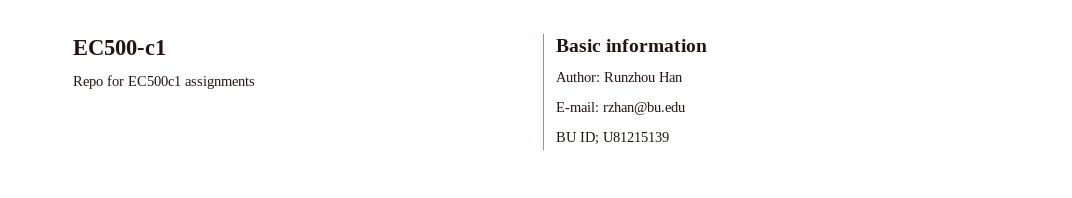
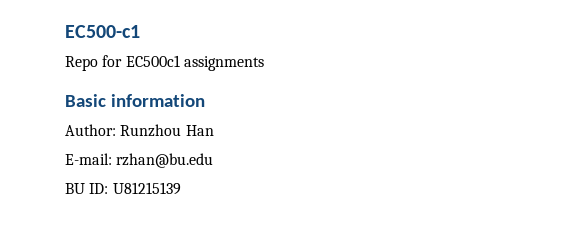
[580,132,599,145] ID; -> [89,183,109,194] ID:

